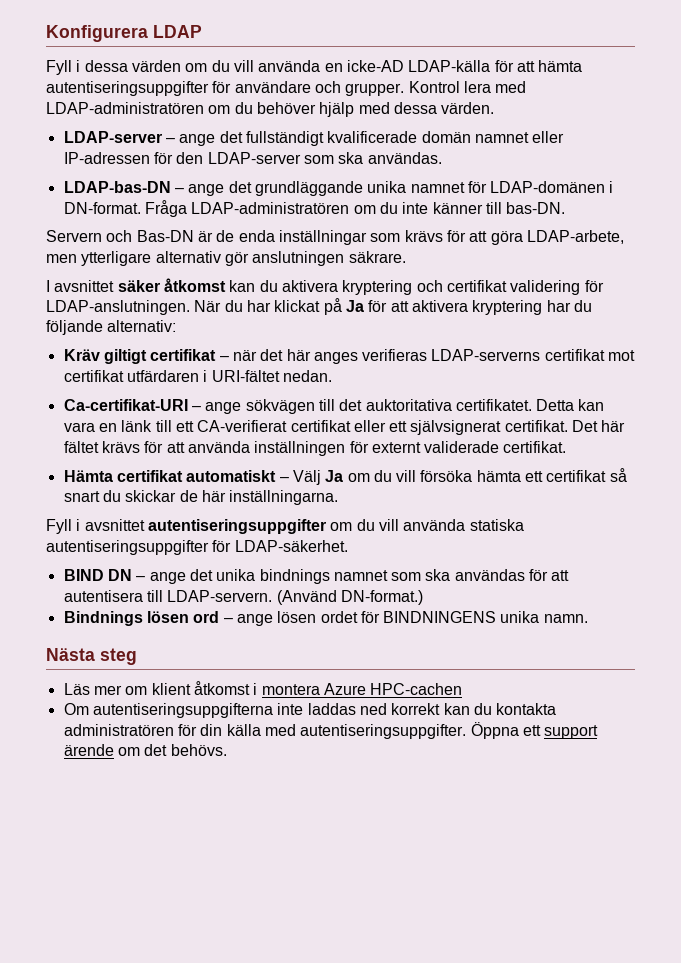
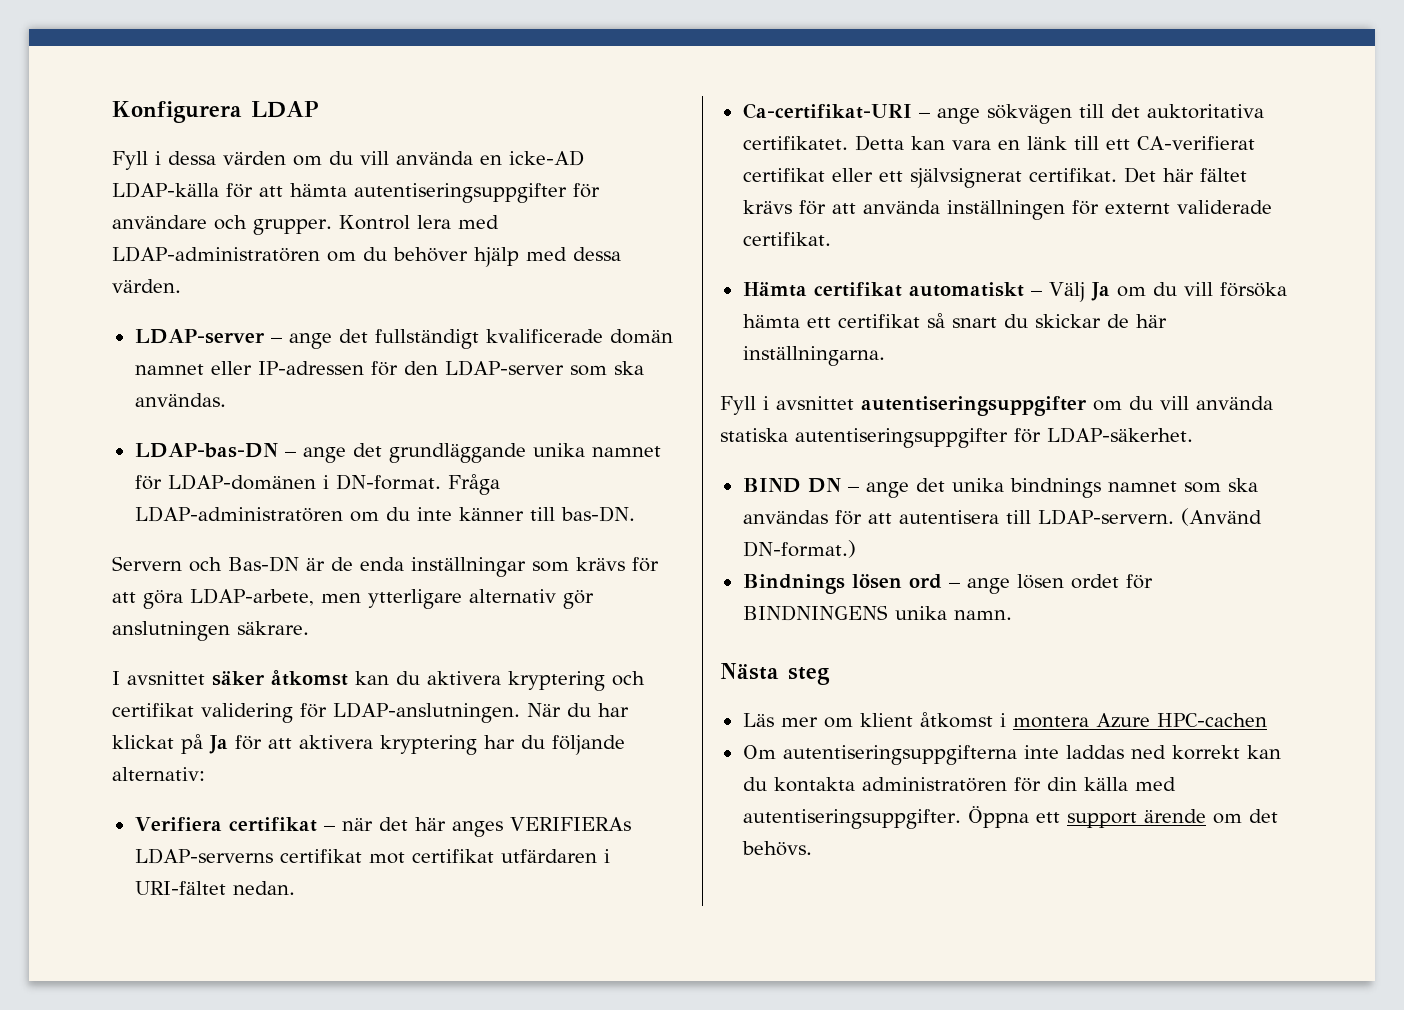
[63,349,147,364] Kräv giltigt -> [134,817,222,831] Verifiera
[362,349,428,361] verifieras -> [509,817,631,831] VERIFIERAs

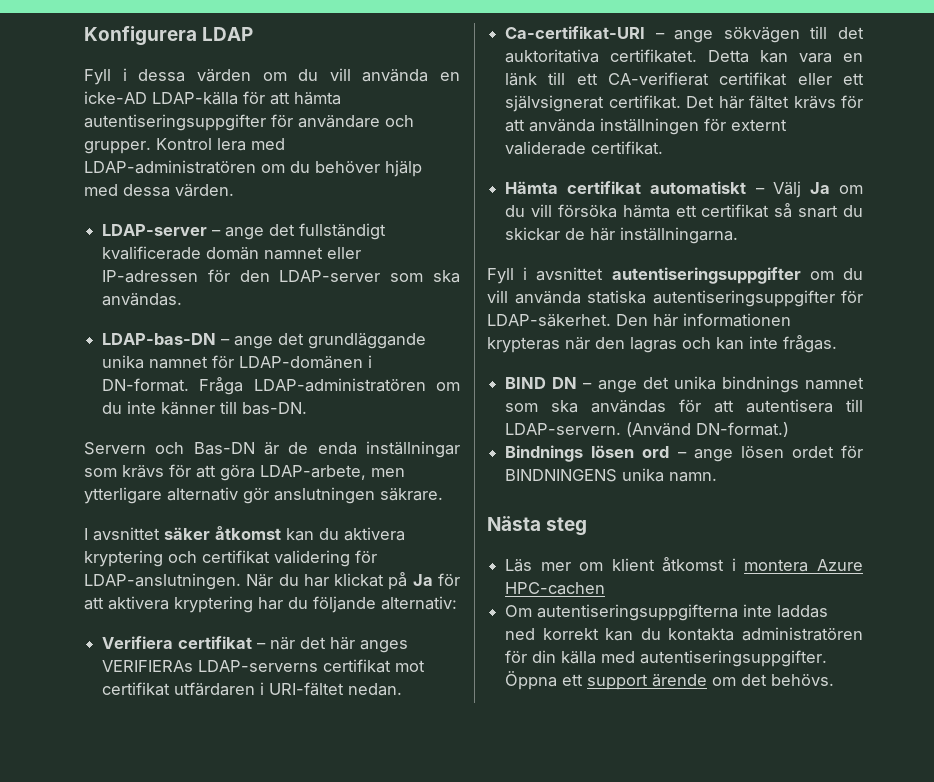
(1193, 435) none -> [616,313,791,327] [487,335,837,353] Den här informationen krypteras när den lagras och kan inte frågas.

